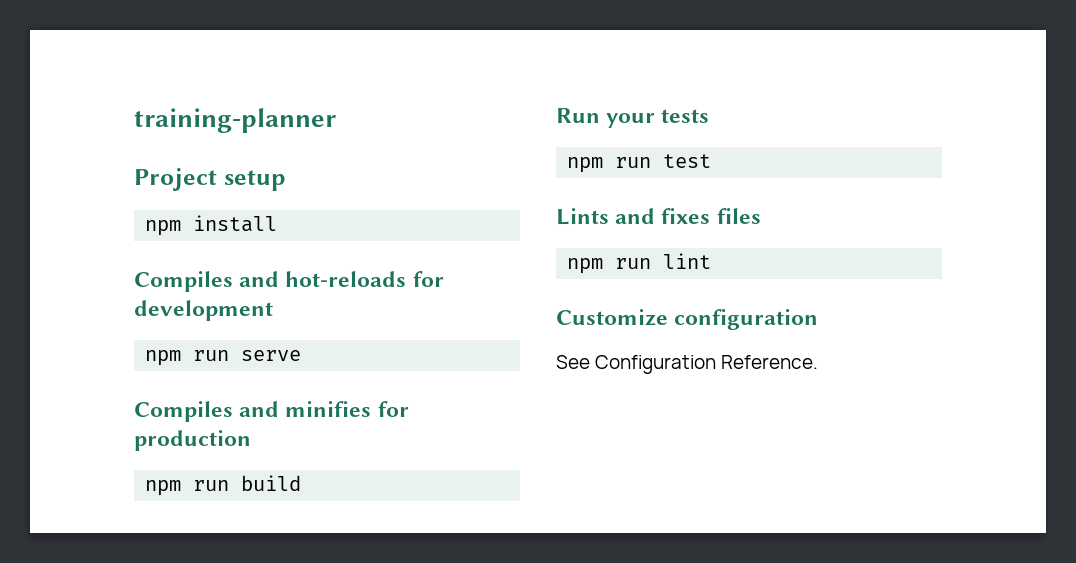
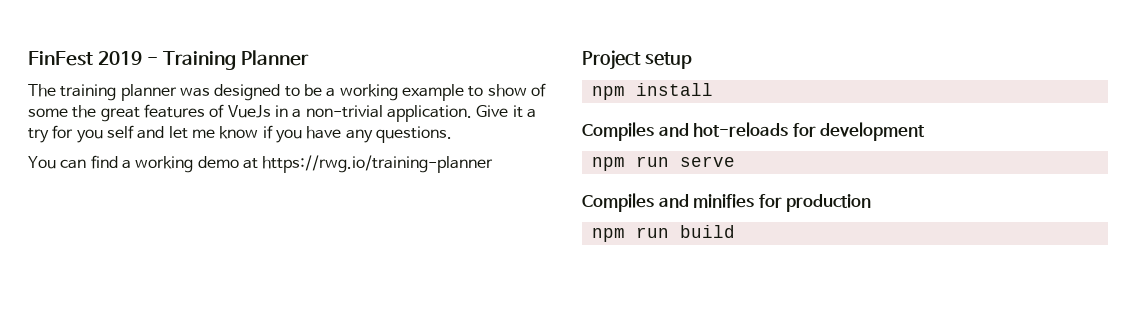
[134,108,336,133] training-planner -> [28,50,309,70] [28,83,546,101] [28,104,536,122] [28,125,452,143] [28,155,494,173] FinFest 2019 - Training Planner // The training planner was designed to be a working example to show of some the great features of VueJs in a non-trivial application. Give it a try for you self and let me know if you have any questions. // You can find a working demo at https://rwg.io/training-planner
[556,108,710,128] [567,154,712,173] [556,208,761,225] [567,253,712,274] [556,309,819,330] [556,355,819,374] // Run your tests // npm run test // Lints and fixes files // npm run lint // Customize configuration // See Configuration Reference. -> (735, 231) none

